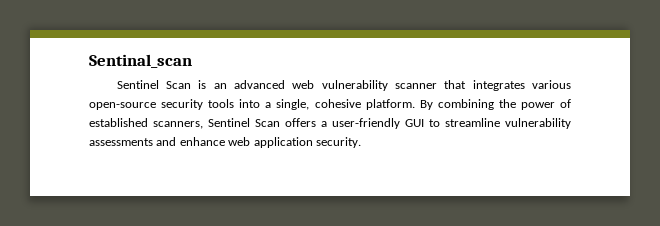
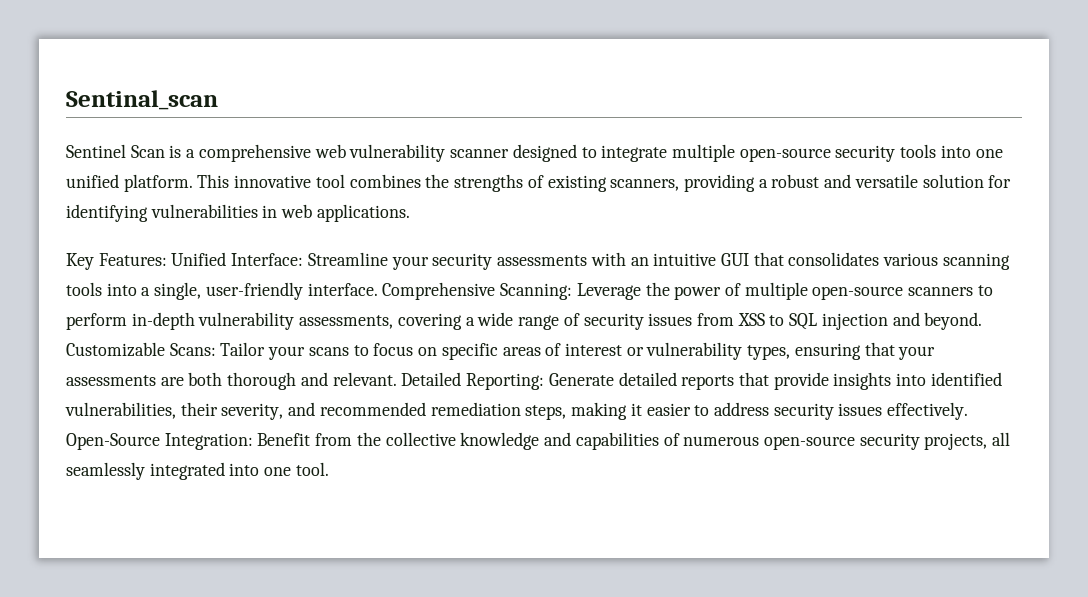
[213,80,285,89] an advanced -> [186,144,311,162] a comprehensive
[444,80,571,91] [89,99,571,110] [89,118,571,129] [89,137,361,148] that integrates various open-source security tools into a single, cohesive platform. By combining the power of established scanners, Sentinel Scan offers a user-friendly GUI to streamline vulnerability assessments and enhance web application security. -> [512,144,1003,162] [66,174,1012,192] [66,204,410,222] [66,252,1010,270] [66,282,993,300] [66,312,983,330] [66,342,936,360] [66,372,1002,390] [65,402,969,420] [66,432,1011,450] [66,462,329,480] designed to integrate multiple open-source security tools into one unified platform. This innovative tool combines the strengths of existing scanners, providing a robust and versatile solution for identifying vulnerabilities in web applications. // Key Features: Unified Interface: Streamline your security assessments with an intuitive GUI that consolidates various scanning tools into a single, user-friendly interface. Comprehensive Scanning: Leverage the power of multiple open-source scanners to perform in-depth vulnerability assessments, covering a wide range of security issues from XSS to SQL injection and beyond. Customizable Scans: Tailor your scans to focus on specific areas of interest or vulnerability types, ensuring that your assessments are both thorough and relevant. Detailed Reporting: Generate detailed reports that provide insights into identified vulnerabilities, their severity, and recommended remediation steps, making it easier to address security issues effectively. Open-Source Integration: Benefit from the collective knowledge and capabilities of numerous open-source security projects, all seamlessly integrated into one tool.

